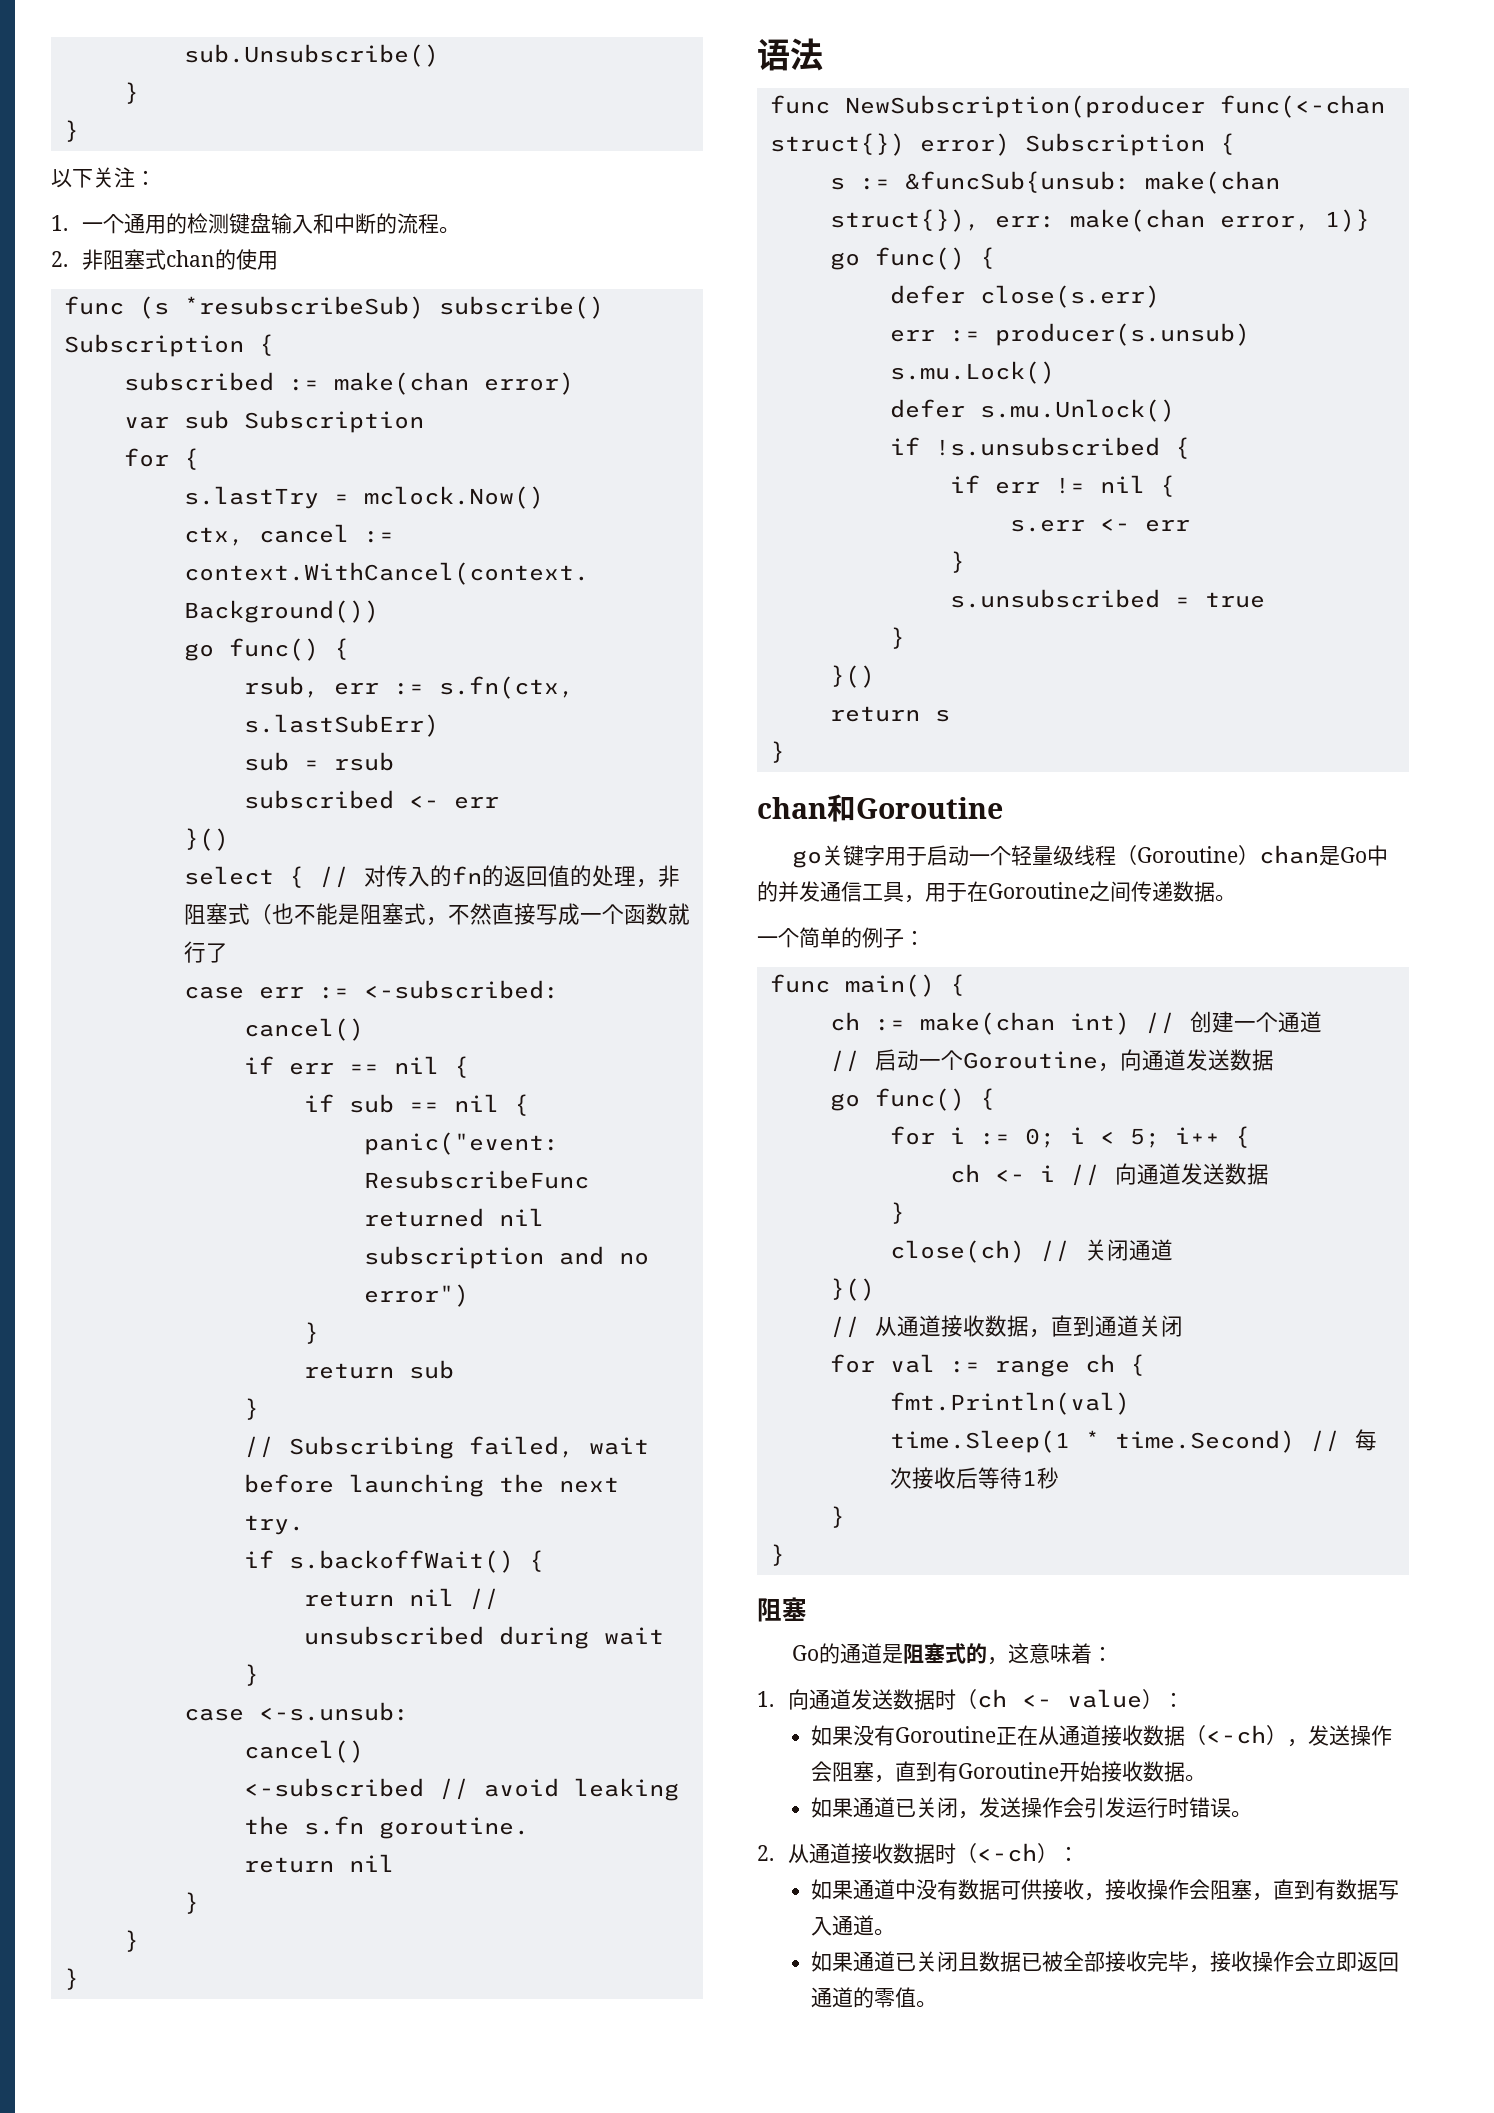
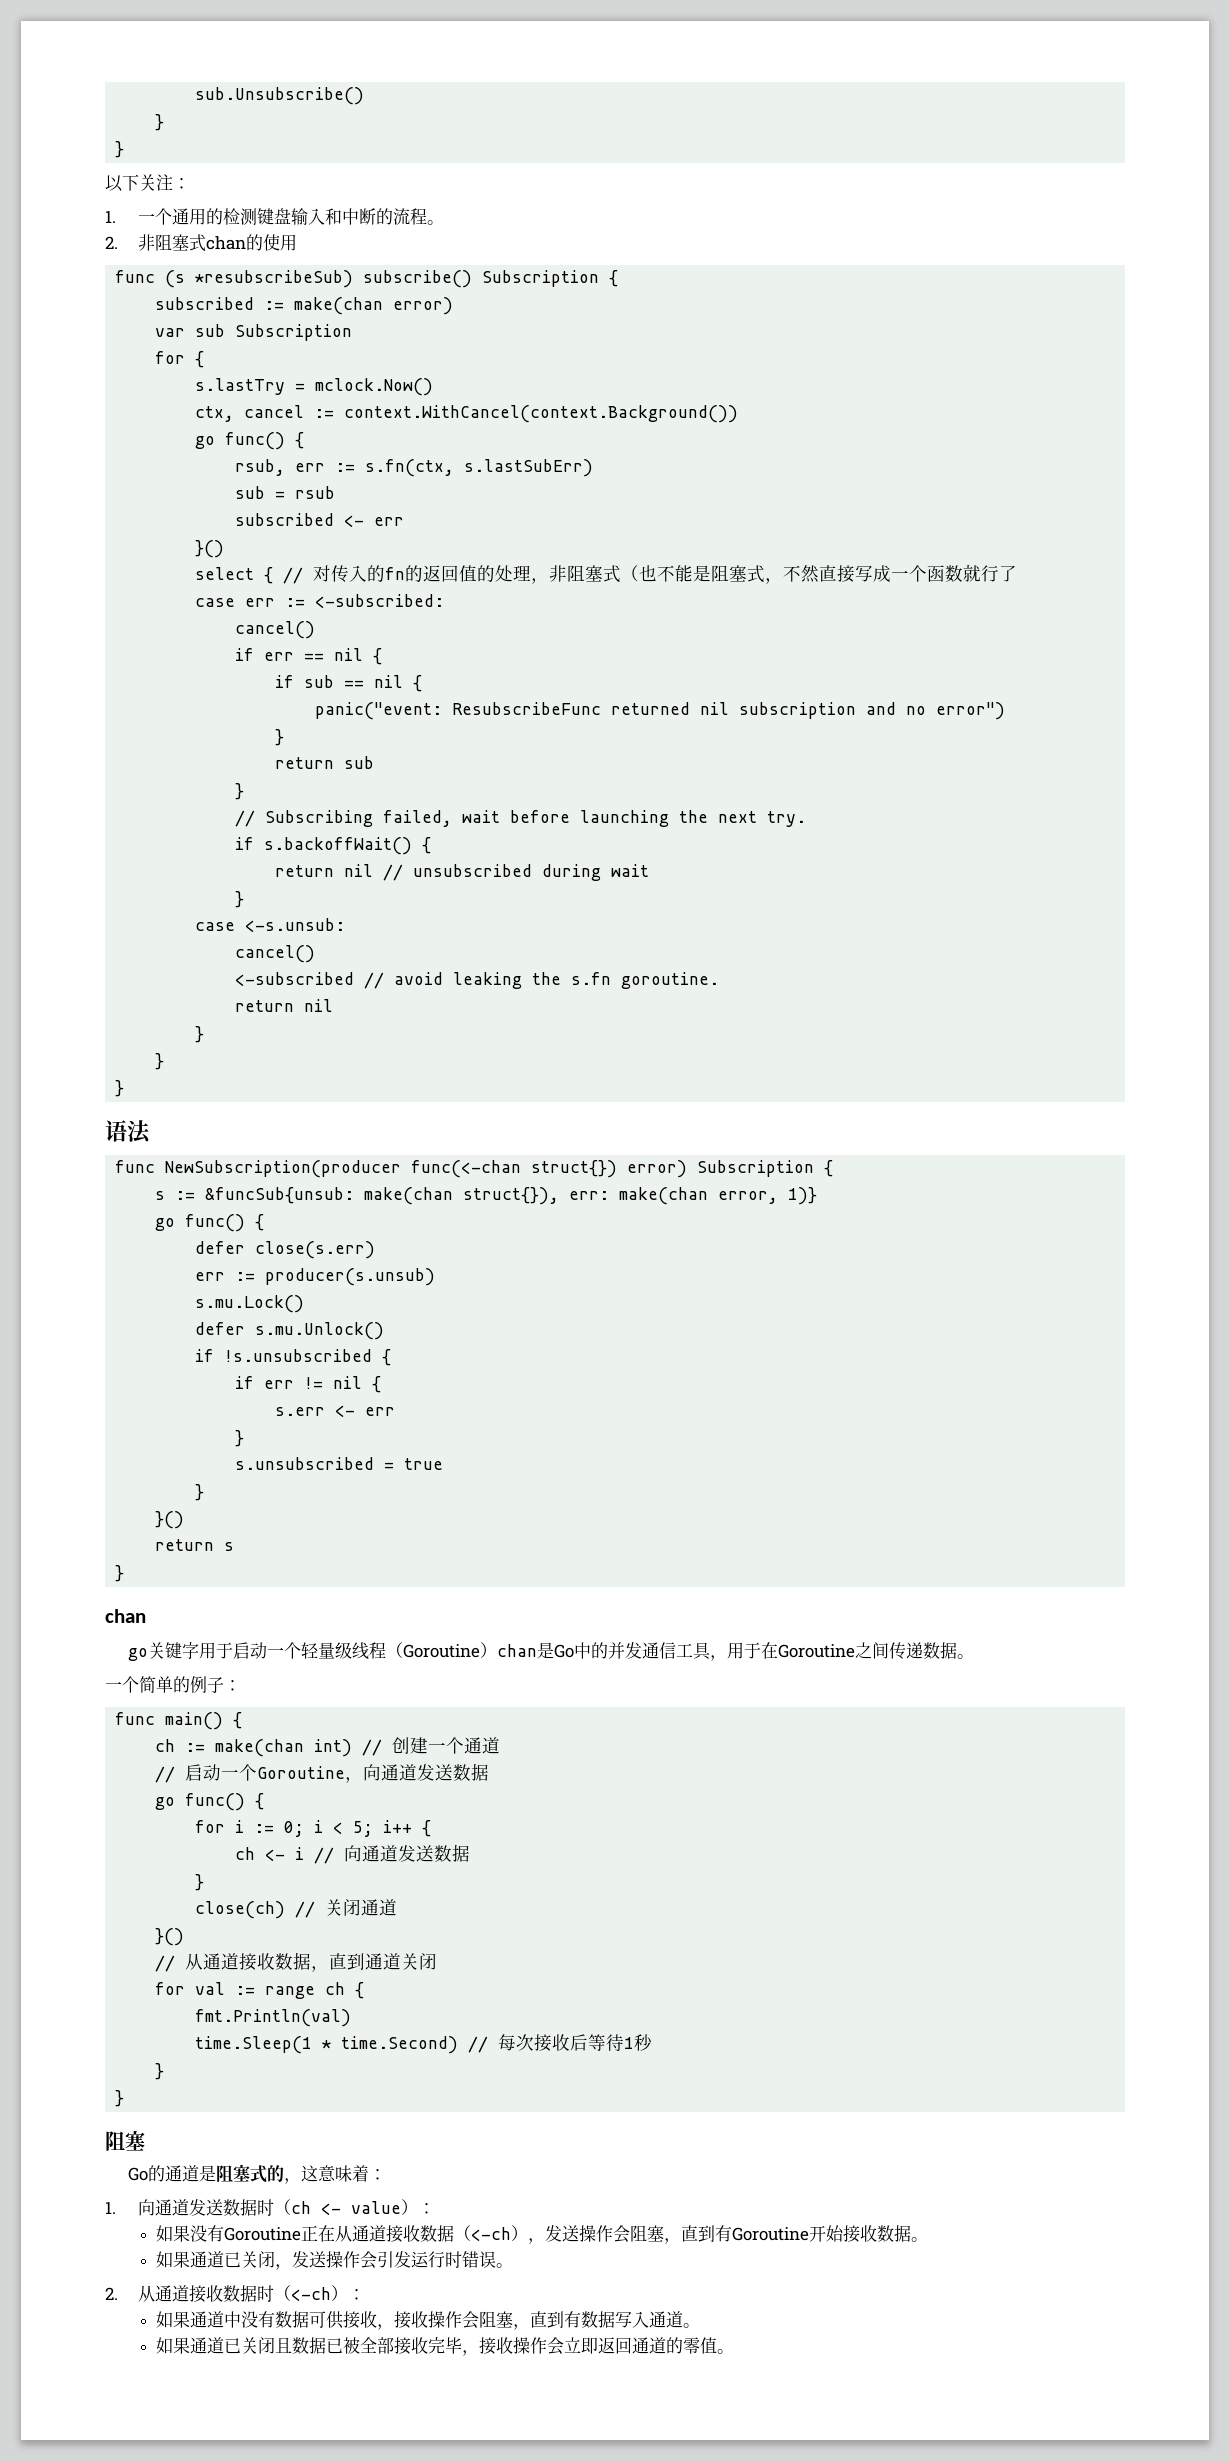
[827,794,1003,822] 和Goroutine -> (146, 1616) none

